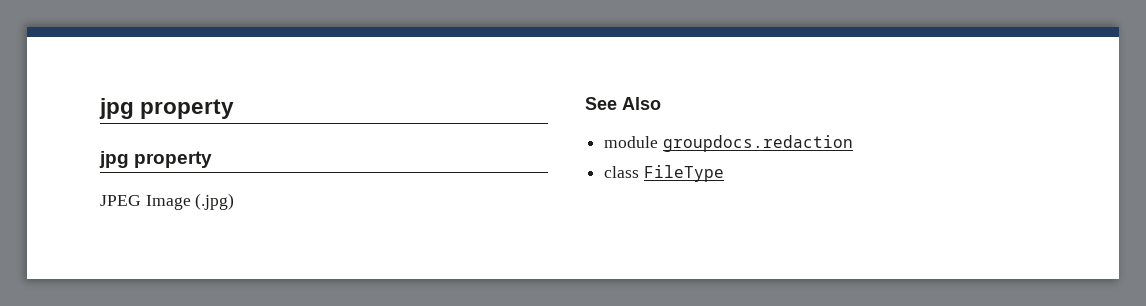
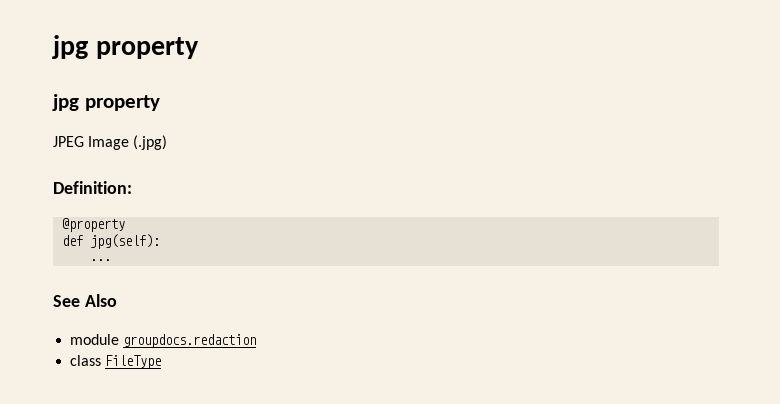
(235, 201) none -> [53,181,132,194] [62,218,126,232] [62,234,161,249] [90,259,112,261] // Definition: // @property // def jpg(self): // ...

